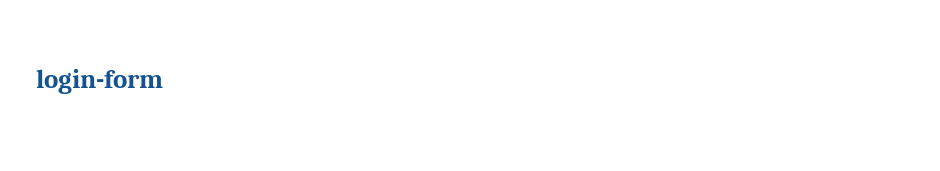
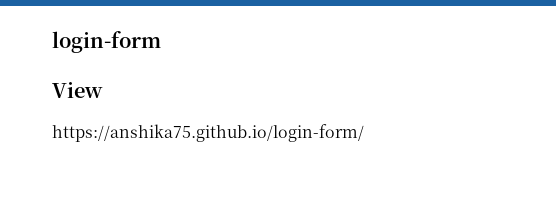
(163, 81) none -> [52,82,103,98] [52,124,364,142] // View // https://anshika75.github.io/login-form/

